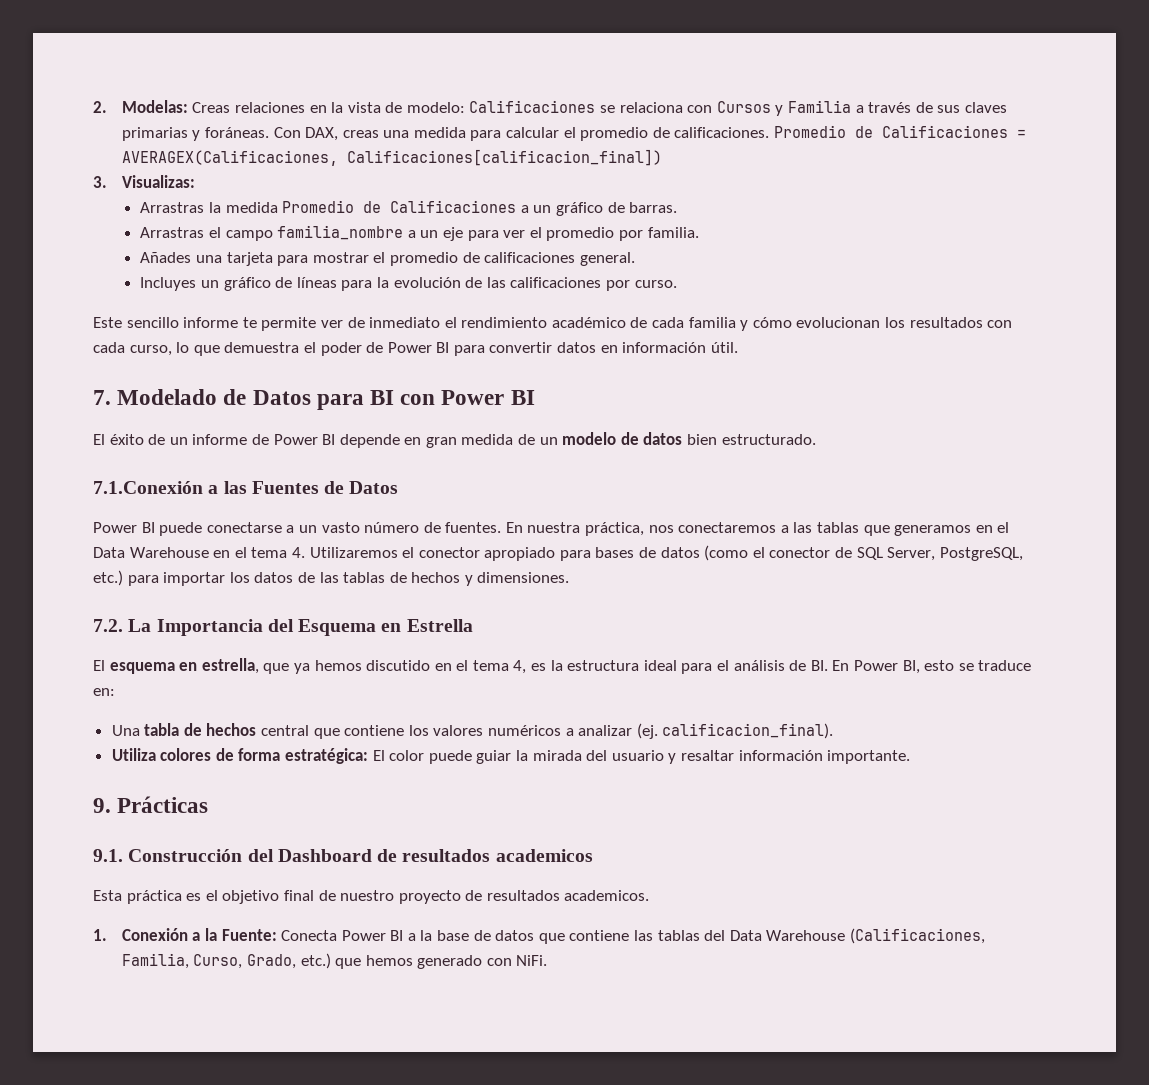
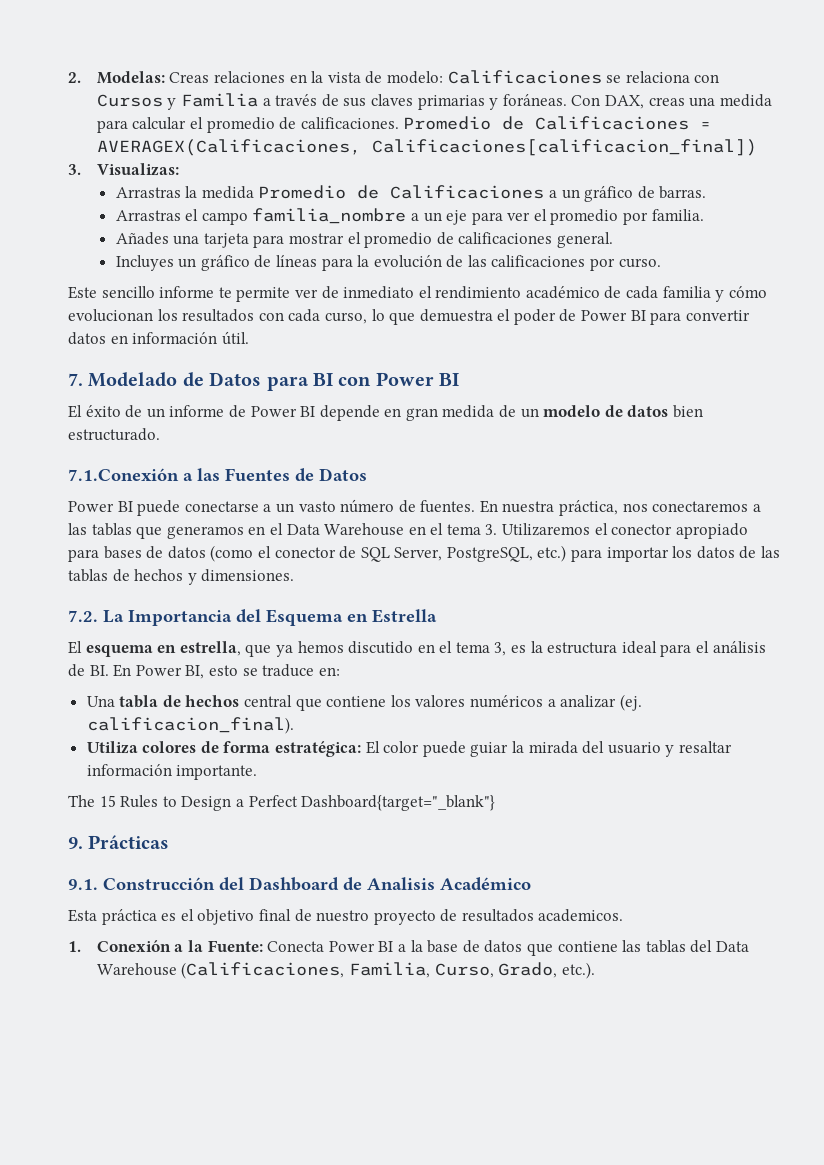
[291,547,305,558] 4. -> [485,524,498,535] 3.
[513,660,527,674] 4, -> [494,642,507,656] 3,
(911, 757) none -> [68,795,496,811] // The 15 Rules to Design a Perfect Dashboard{target="_blank"}
[402,849,593,862] resultados academicos -> [367,877,531,891] Analisis Académico
[300,953,548,969] etc.) que hemos generado con NiFi. -> [561,962,595,979] etc.).

